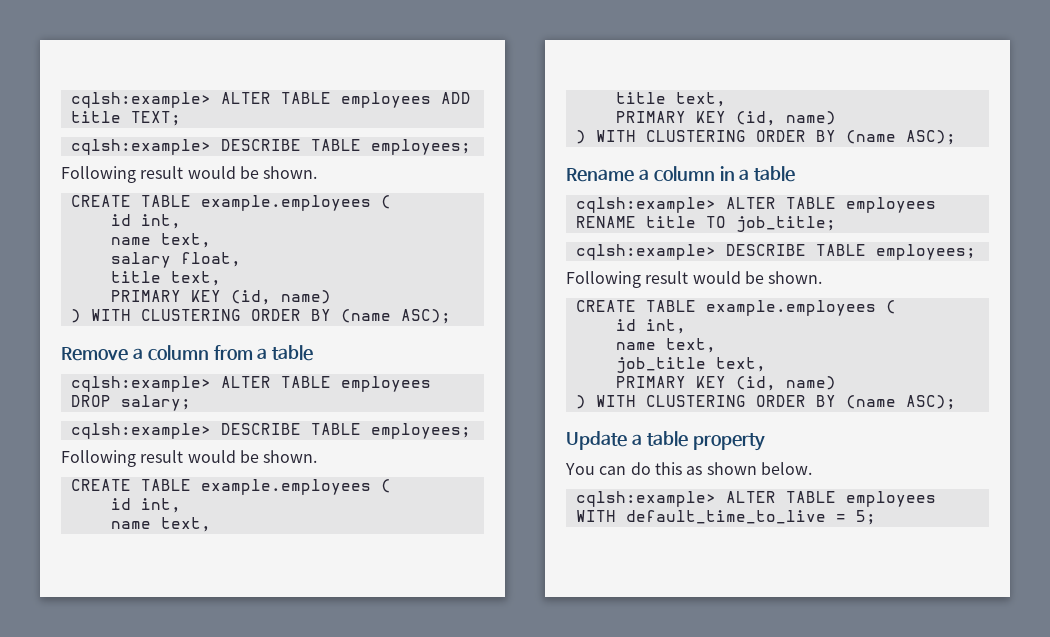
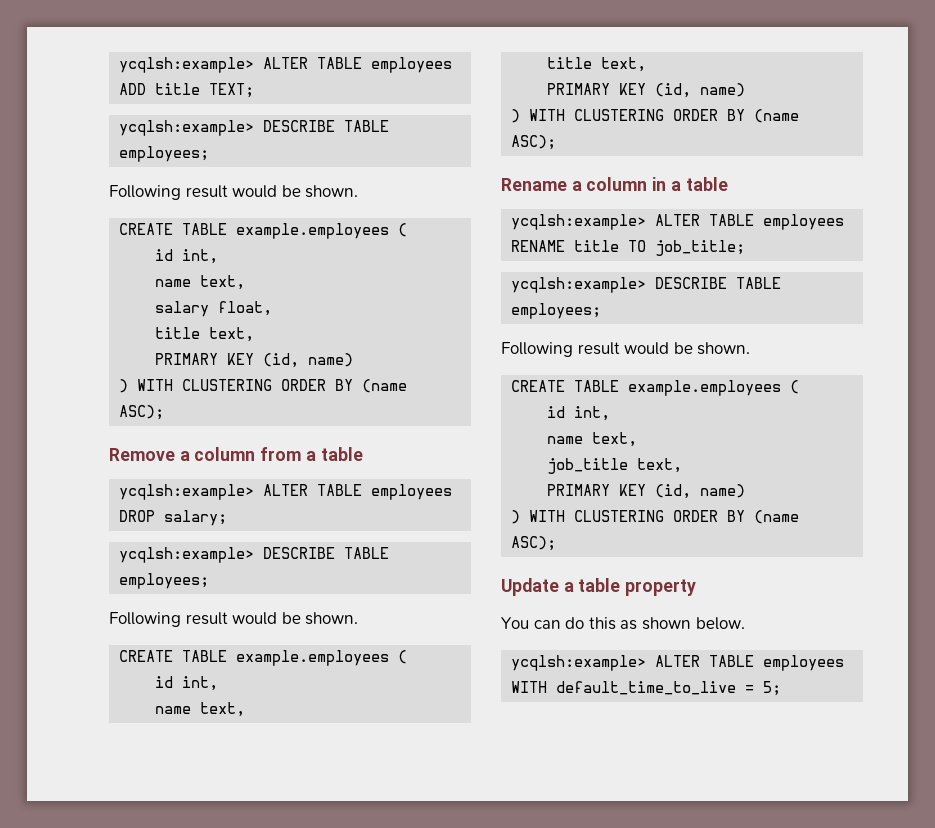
[70,92,211,108] cqlsh:example> -> [119,57,255,73] ycqlsh:example>
[70,139,211,155] cqlsh:example> -> [119,120,255,136] ycqlsh:example>
[70,376,211,392] cqlsh:example> -> [119,484,255,500] ycqlsh:example>
[70,423,211,439] cqlsh:example> -> [119,547,255,563] ycqlsh:example>
[575,197,716,213] cqlsh:example> -> [511,214,647,230] ycqlsh:example>
[575,244,716,260] cqlsh:example> -> [511,277,647,293] ycqlsh:example>
[575,491,716,507] cqlsh:example> -> [511,655,647,671] ycqlsh:example>

